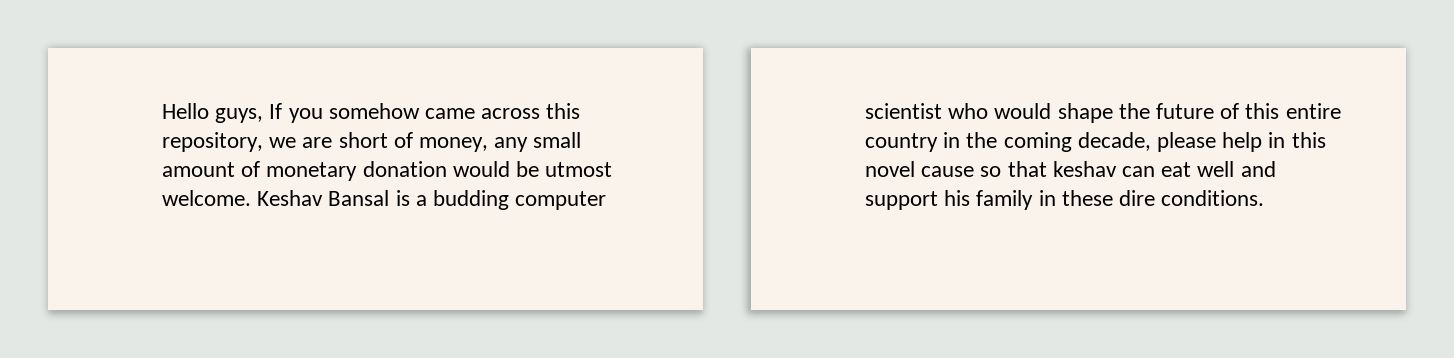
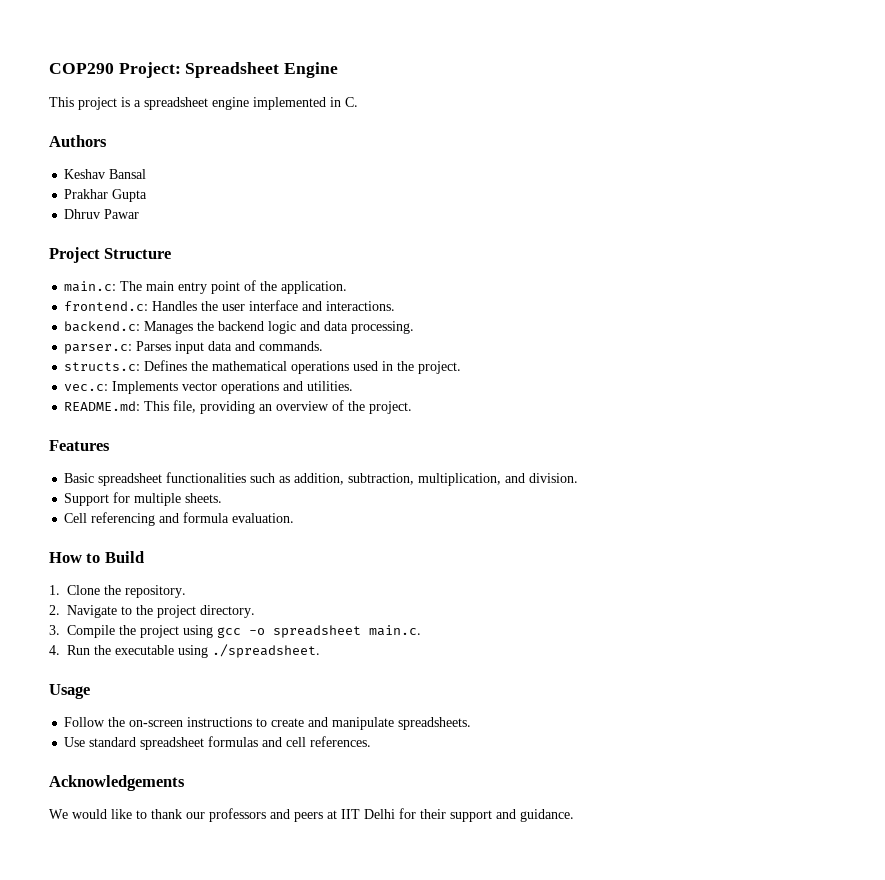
[162,103,581,123] [162,132,582,152] [162,161,613,181] [162,190,607,210] [865,103,1341,123] [865,132,1326,152] [865,161,1276,177] [865,190,1265,210] Hello guys, If you somehow came across this repository, we are short of money, any small amount of monetary donation would be utmost welcome. Keshav Bansal is a budding computer scientist who would shape the future of this entire country in the coming decade, please help in this novel cause so that keshav can eat well and support his family in these dire conditions. -> [49,62,339,78] [49,97,358,110] [49,135,107,147] [64,169,147,179] [64,189,148,202] [64,209,140,219] [49,247,172,263] [64,280,348,294] [64,300,396,311] [64,321,415,334] [64,341,324,354] [64,360,462,374] [64,381,354,394] [64,400,413,414] [49,440,110,451] [64,472,579,486] [64,492,223,506] [64,512,295,526] [49,551,144,563] [49,585,187,598] [49,605,256,618] [49,625,422,638] [49,644,321,658] [49,684,90,699] [64,717,472,730] [64,736,372,750] [49,775,185,791] [49,808,574,822] COP290 Project: Spreadsheet Engine // This project is a spreadsheet engine implemented in C. // Authors // Keshav Bansal // Prakhar Gupta // Dhruv Pawar // Project Structure // main.c: The main entry point of the application. // frontend.c: Handles the user interface and interactions. // backend.c: Manages the backend logic and data processing. // parser.c: Parses input data and commands. // structs.c: Defines the mathematical operations used in the project. // vec.c: Implements vector operations and utilities. // README.md: This file, providing an overview of the project. // Features // Basic spreadsheet functionalities such as addition, subtraction, multiplication, and division. // Support for multiple sheets. // Cell referencing and formula evaluation. // How to Build // 1. Clone the repository. // 2. Navigate to the project directory. // 3. Compile the project using gcc -o spreadsheet main.c. // 4. Run the executable using ./spreadsheet. // Usage // Follow the on-screen instructions to create and manipulate spreadsheets. // Use standard spreadsheet formulas and cell references. // Acknowledgements // We would like to thank our professors and peers at IIT Delhi for their support and guidance.

